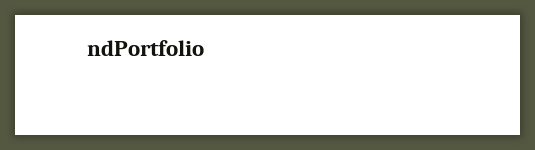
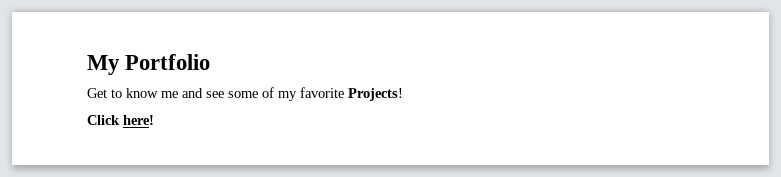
[87,40,204,56] ndPortfolio -> [87,54,211,75] [87,87,403,101] [87,115,154,125] My Portfolio // Get to know me and see some of my favorite Projects! // Click here!

